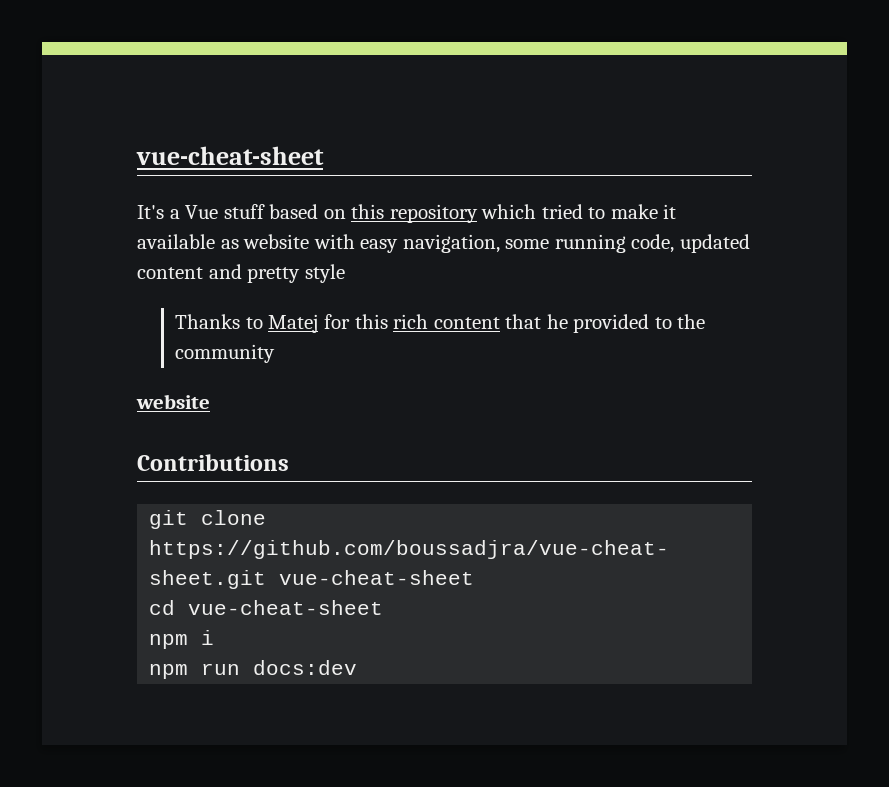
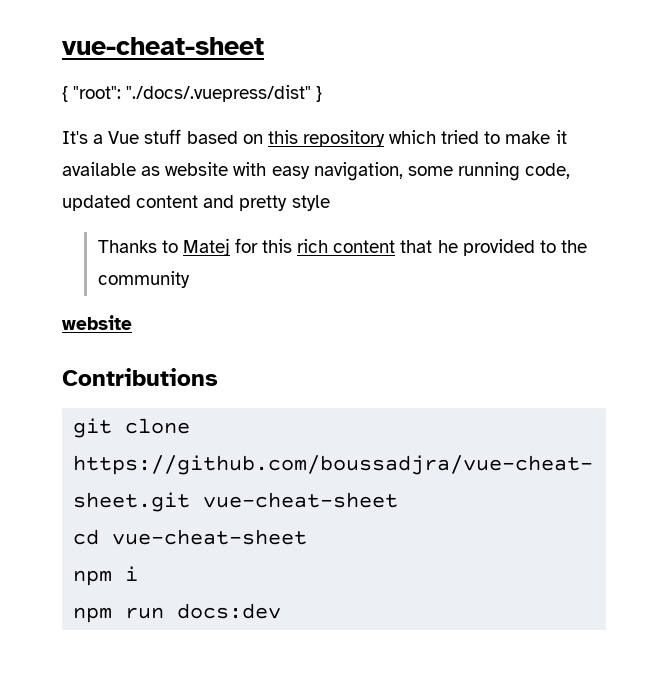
[136,146,324,165] vue-cheat-sheet -> [62,37,264,55] [62,85,323,102] vue-cheat-sheet // { "root": "./docs/.vuepress/dist" }

